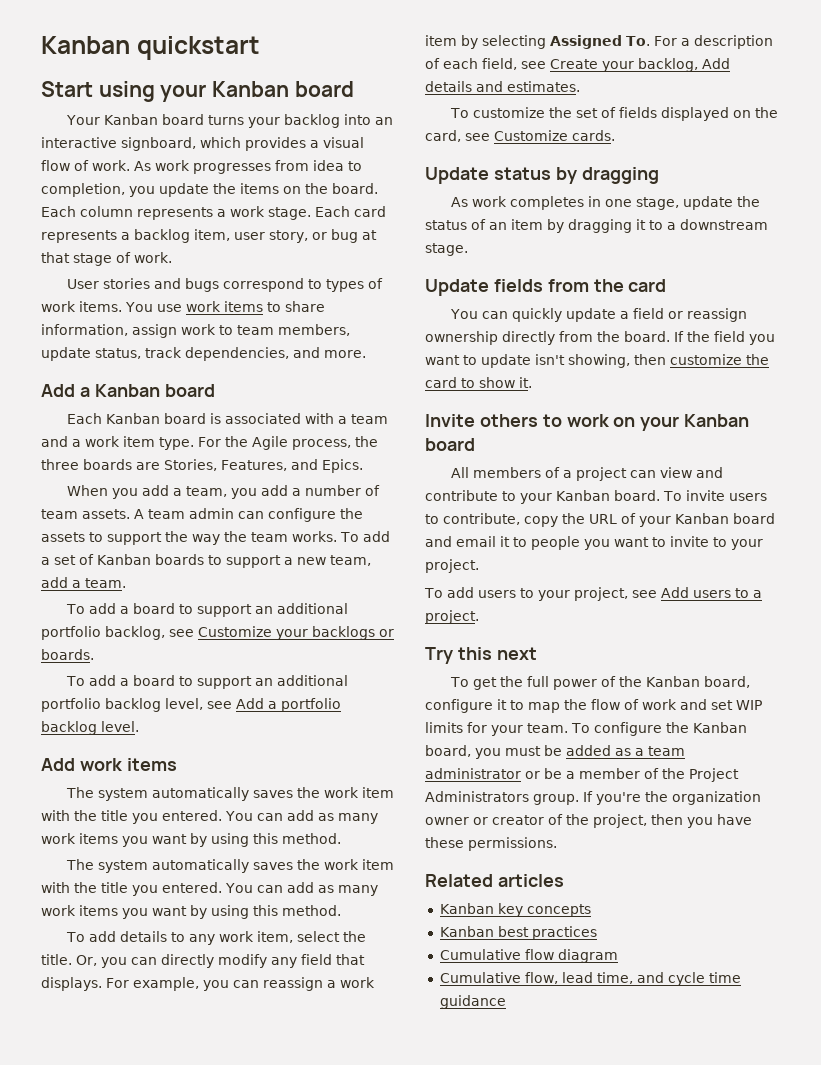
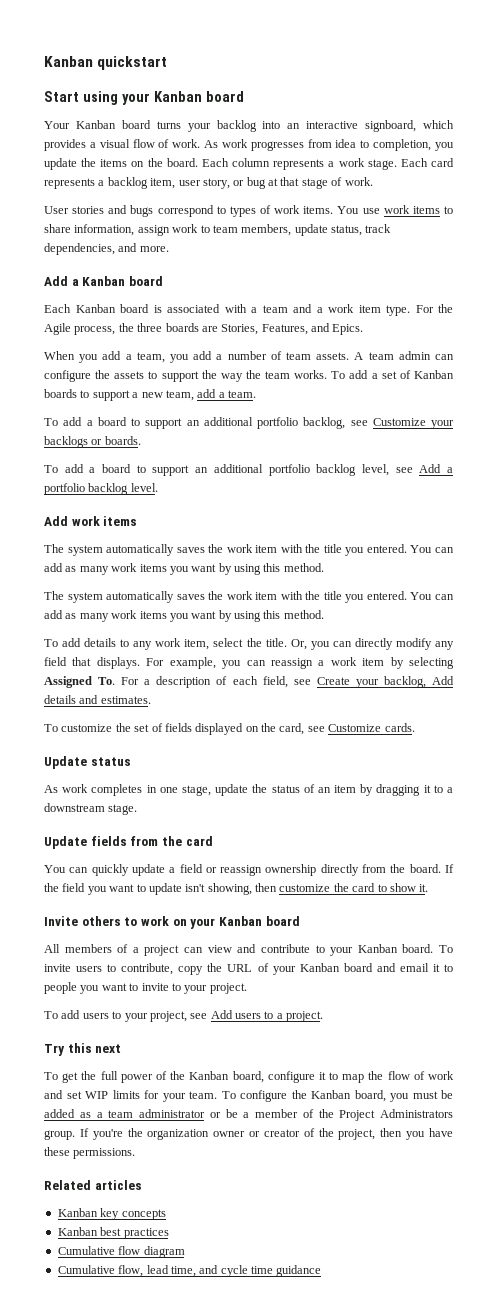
[555,167,659,184] by dragging -> (131, 761) none

